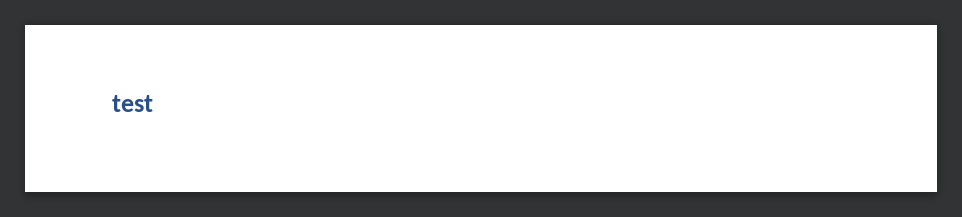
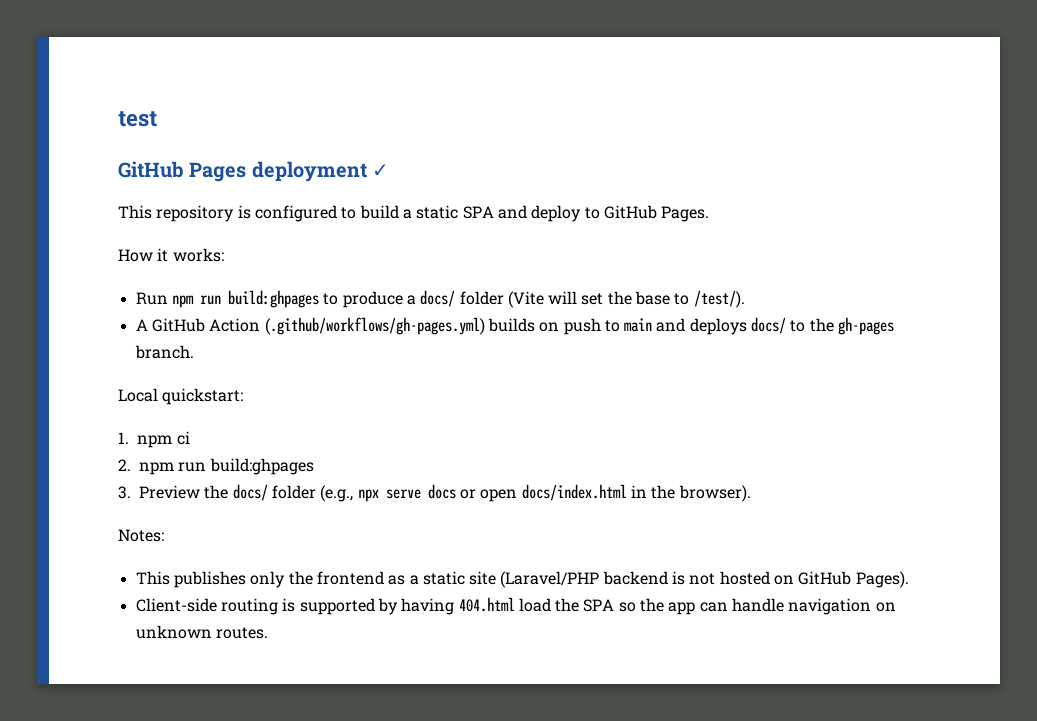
(153, 103) none -> [118,161,390,182] [118,205,710,222] [118,248,224,262] [135,290,745,308] [135,317,895,335] [134,345,194,359] [118,388,244,405] [118,431,190,448] [118,458,314,475] [118,484,751,502] [118,529,164,542] [135,571,909,588] [135,597,896,615] [135,625,268,639] // GitHub Pages deployment ✓ // This repository is configured to build a static SPA and deploy to GitHub Pages. // How it works: // Run npm run build:ghpages to produce a docs/ folder (Vite will set the base to /test/). // A GitHub Action (.github/workflows/gh-pages.yml) builds on push to main and deploys docs/ to the gh-pages branch. // Local quickstart: // 1. npm ci // 2. npm run build:ghpages // 3. Preview the docs/ folder (e.g., npx serve docs or open docs/index.html in the browser). // Notes: // This publishes only the frontend as a static site (Laravel/PHP backend is not hosted on GitHub Pages). // Client-side routing is supported by having 404.html load the SPA so the app can handle navigation on unknown routes.

